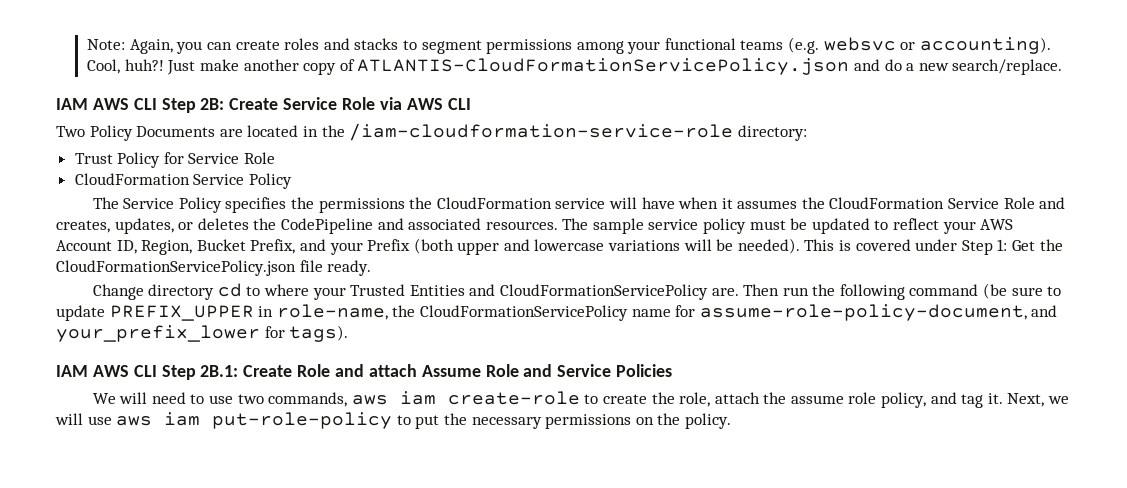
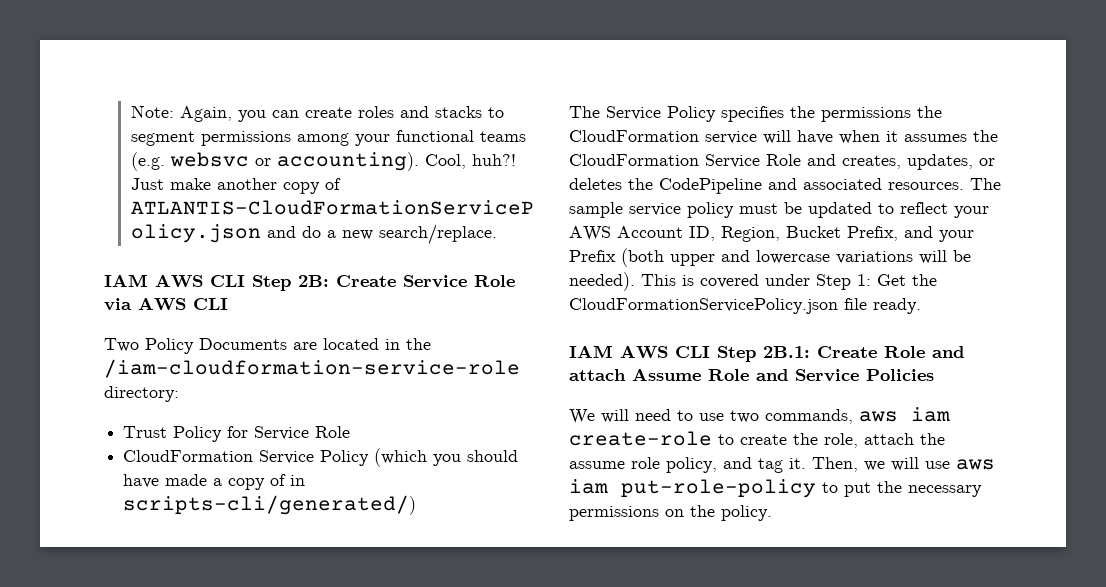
(292, 181) none -> [374,448,519,467] [123,474,306,490] [123,495,417,515] (which you should have made a copy of in scripts-cli/generated/)
[92,283,1062,300] [56,304,1058,321] [56,325,349,342] // Change directory cd to where your Trusted Entities and CloudFormationServicePolicy are. Then run the following command (be sure to update PREFIX_UPPER in role-name, the CloudFormationServicePolicy name for assume-role-policy-document, and your_prefix_lower for tags). -> (921, 306) none
[1007,393,1045,407] Next, -> [812,457,858,472] Then,

